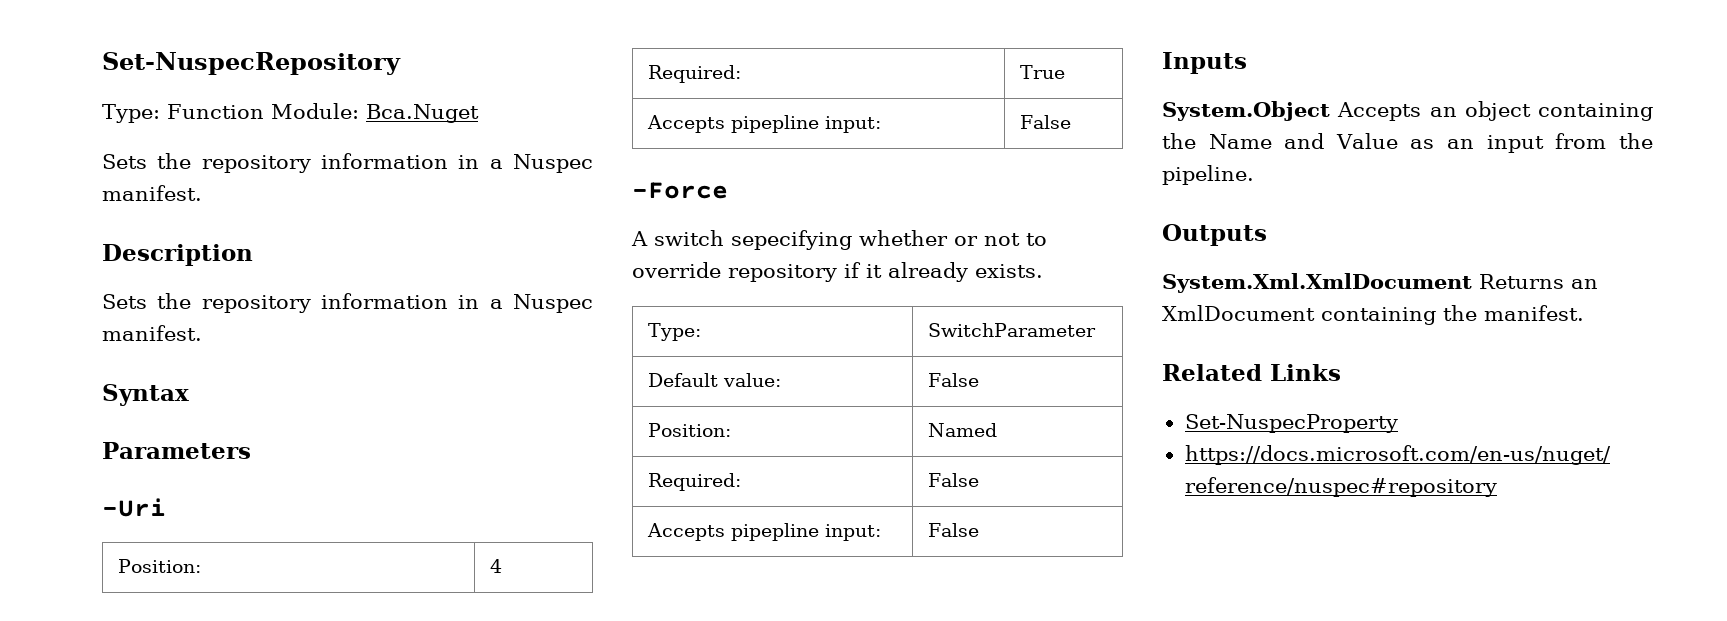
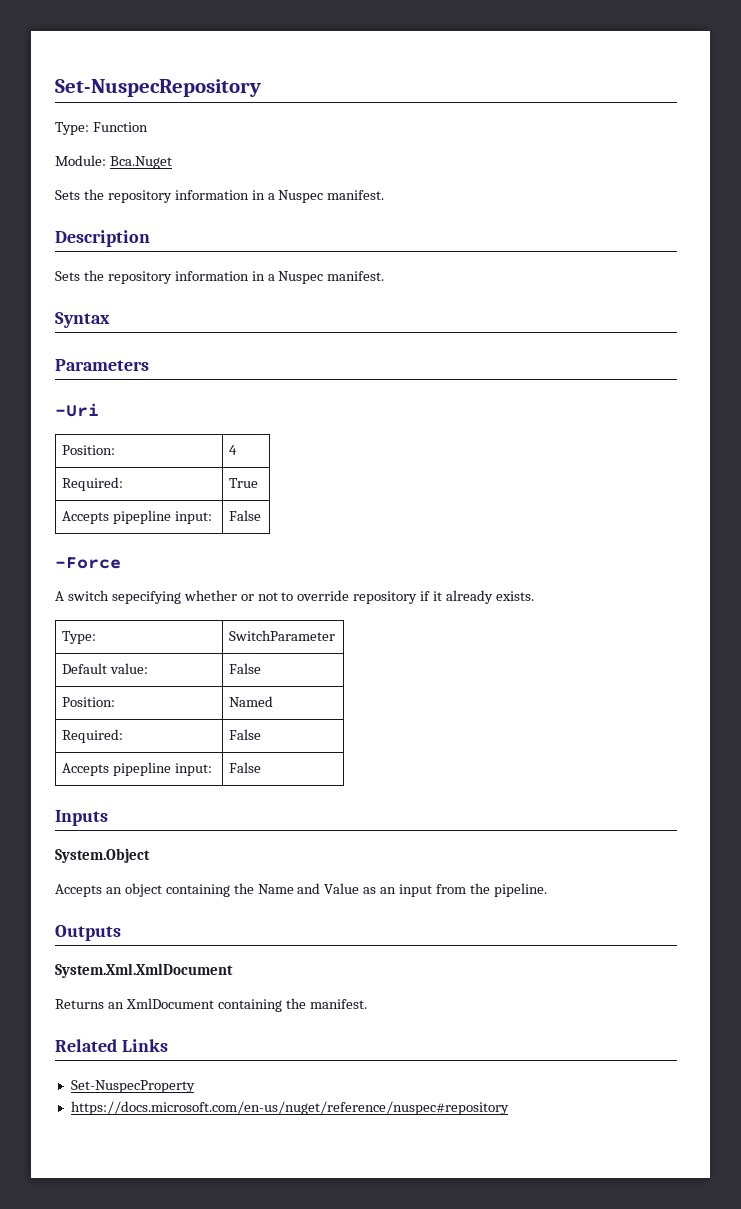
(264, 111) none -> (148, 127) //
(1330, 111) none -> (150, 855) //
(1472, 283) none -> (233, 970) //

